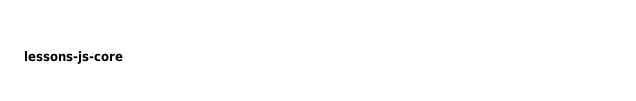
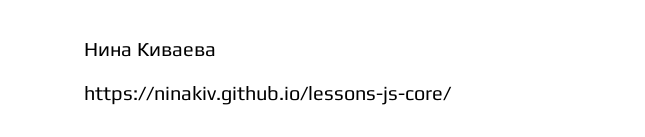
[24,51,123,64] lessons-js-core -> [84,43,217,57] [84,86,452,105] Нина Киваева // https://ninakiv.github.io/lessons-js-core/

